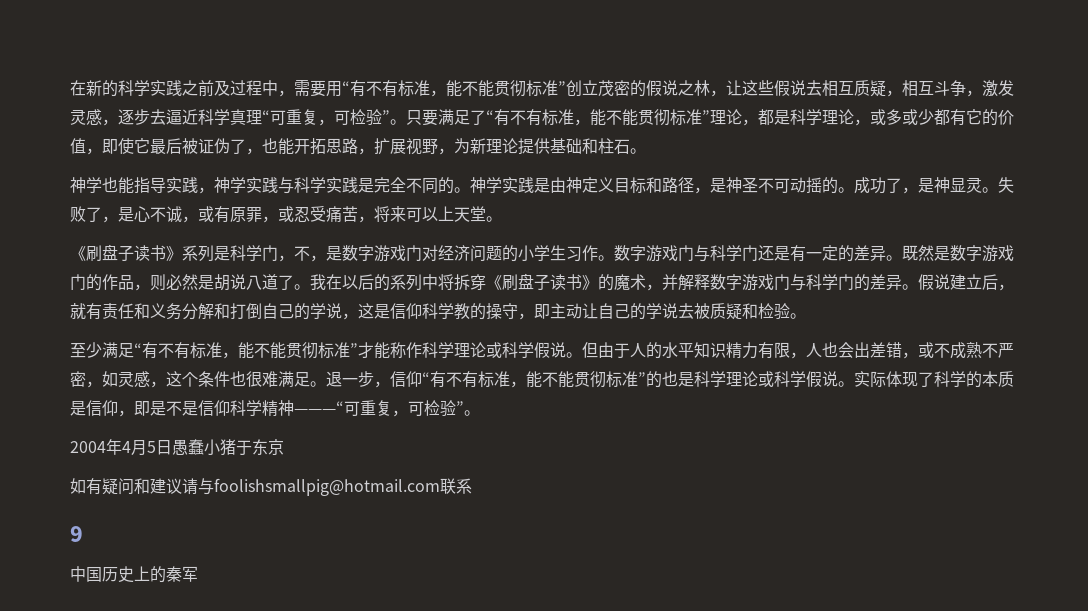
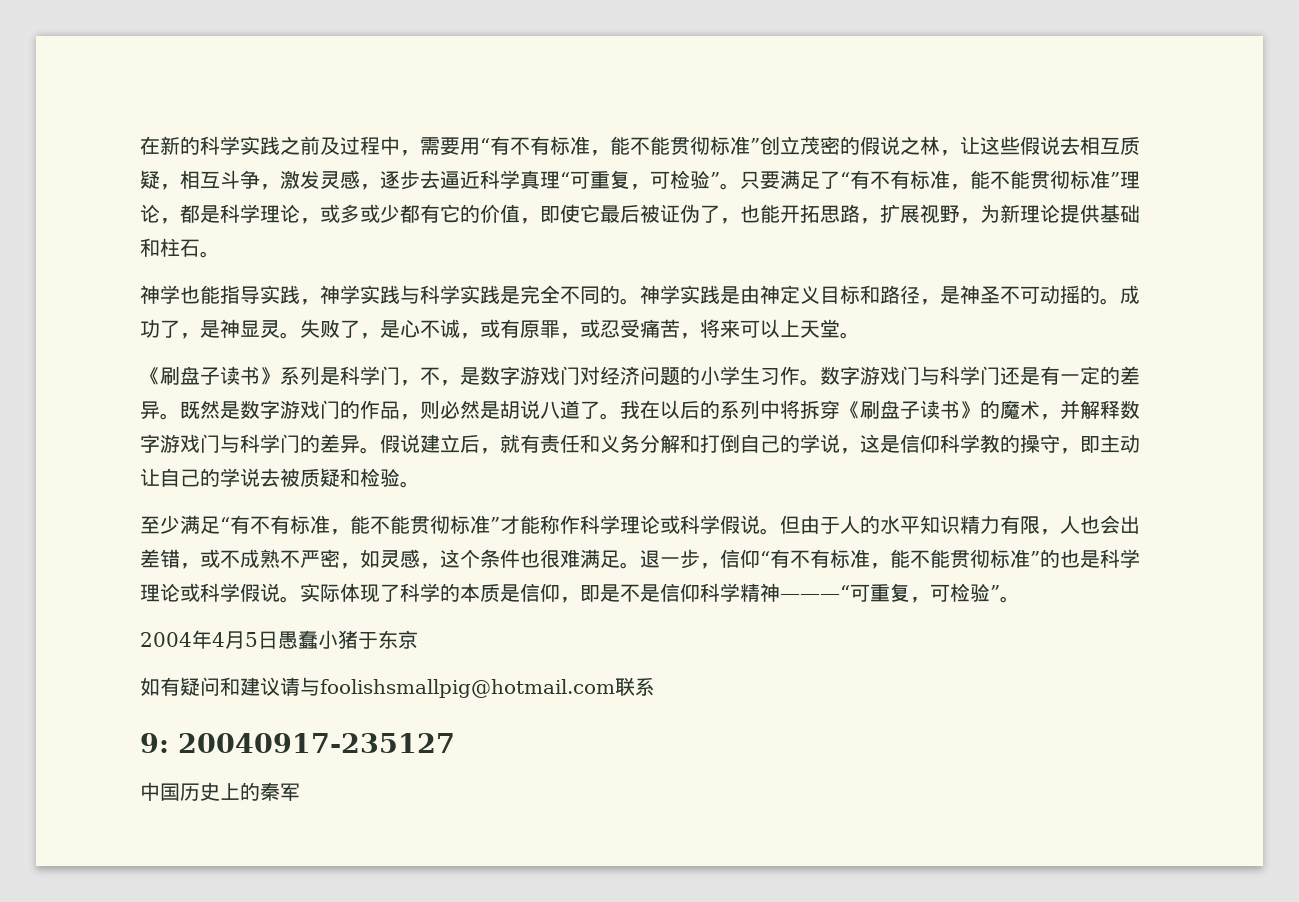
[70,526,83,542] 9 -> [140,733,455,753] 9: 20040917-235127

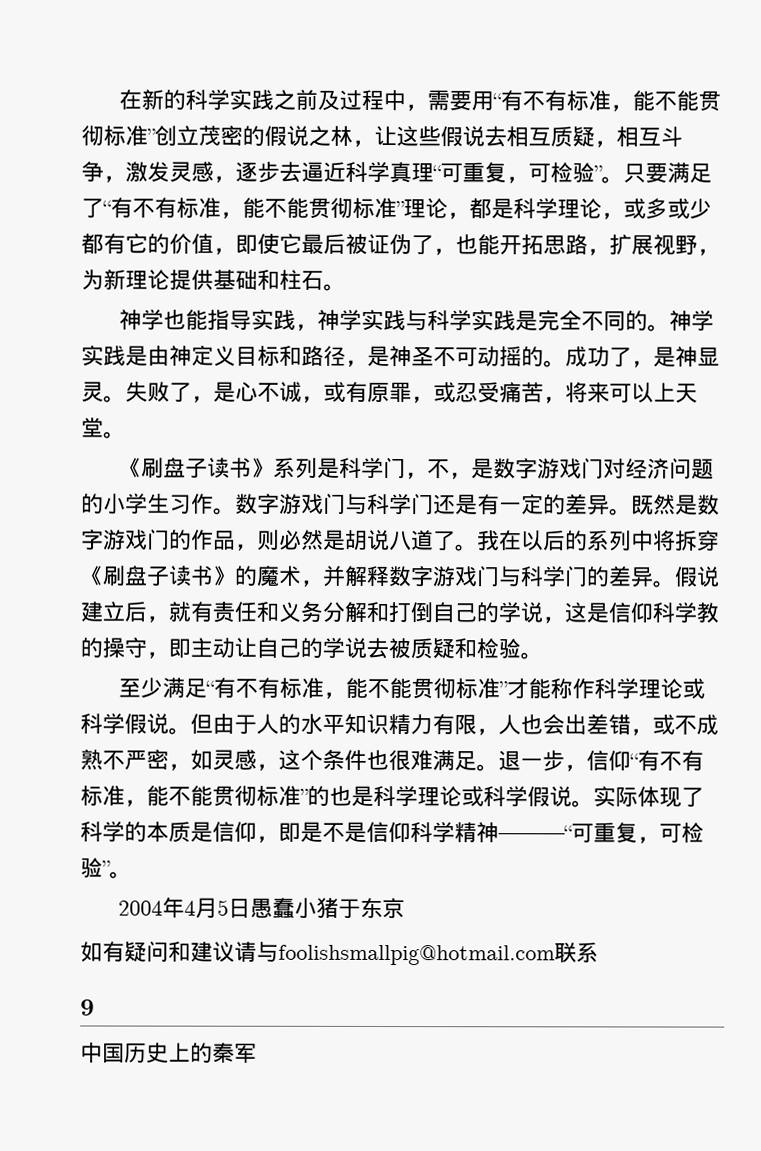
[140,733,455,753] 9: 20040917-235127 -> [80,999,95,1016] 9

